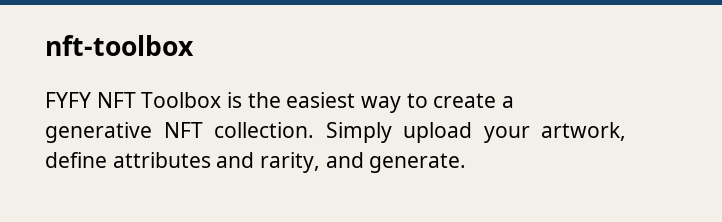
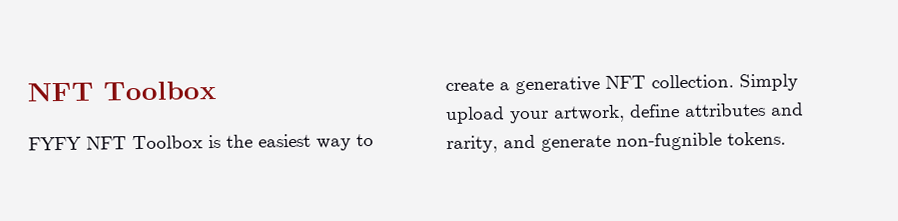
[45,35,194,56] nft-toolbox -> [27,81,216,102] NFT Toolbox
[369,153,467,173] generate. -> [541,131,786,152] generate non-fugnible tokens.

